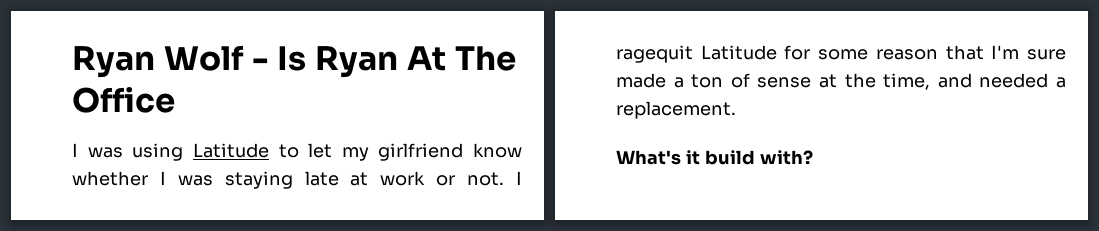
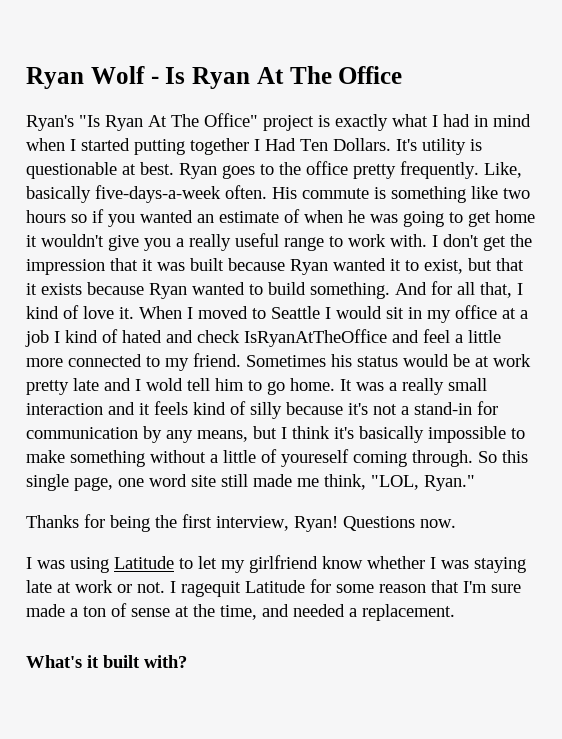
(175, 100) none -> [26,113,531,131] [26,138,482,155] [26,161,522,179] [26,185,530,203] [26,209,535,227] [26,233,532,251] [26,258,524,275] [26,281,523,299] [26,305,528,323] [25,329,501,347] [26,353,531,371] [26,378,487,395] [26,401,498,419] [26,426,525,443] [26,449,528,467] [26,474,475,491] [26,514,456,532] // Ryan's "Is Ryan At The Office" project is exactly what I had in mind when I started putting together I Had Ten Dollars. It's utility is questionable at best. Ryan goes to the office pretty frequently. Like, basically five-days-a-week often. His commute is something like two hours so if you wanted an estimate of when he was going to get home it wouldn't give you a really useful range to work with. I don't get the impression that it was built because Ryan wanted it to exist, but that it exists because Ryan wanted to build something. And for all that, I kind of love it. When I moved to Seattle I would sit in my office at a job I kind of hated and check IsRyanAtTheOffice and feel a little more connected to my friend. Sometimes his status would be at work pretty late and I wold tell him to go home. It was a really small interaction and it feels kind of silly because it's not a stand-in for communication by any means, but I think it's basically impossible to make something without a little of youreself coming through. So this single page, one word site still made me think, "LOL, Ryan." // Thanks for being the first interview, Ryan! Questions now.
[704,150,755,165] build -> [103,655,140,668] built

